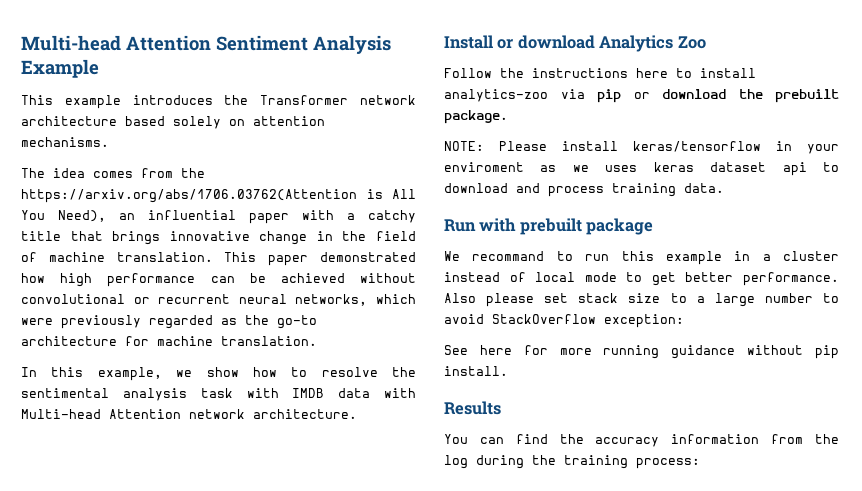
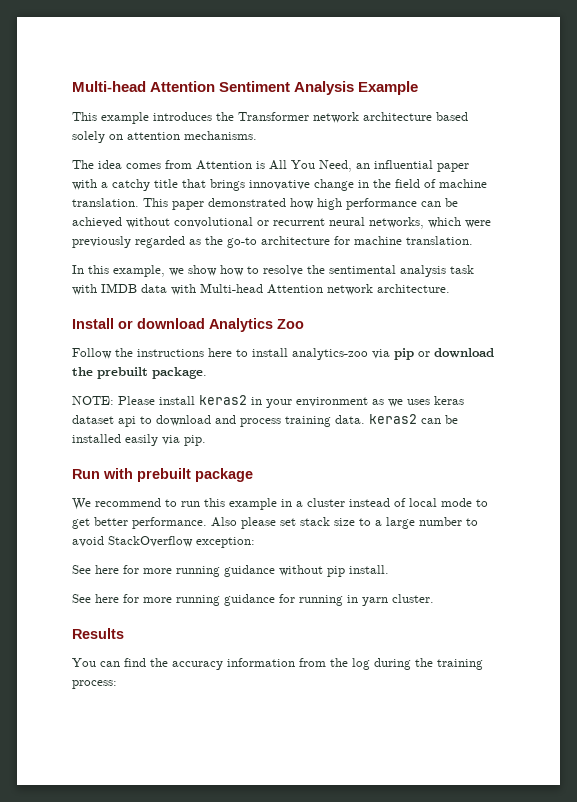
[181,168,205,178] [21,189,357,203] the https://arxiv.org/abs/1706.03762(Attention -> [196,160,252,170] Attention
[58,210,106,222] Need), -> [319,160,352,172] Need,
[633,141,761,152] keras/tensorflow -> [199,395,247,405] keras2
[444,162,524,172] enviroment -> [296,397,368,407] environment
(724, 188) none -> [369,414,458,424] [72,434,206,446] keras2 can be installed easily via pip.
[472,251,545,261] recommand -> [95,498,161,507] recommend
(508, 371) none -> [72,594,434,606] // See here for more running guidance for running in yarn cluster.

